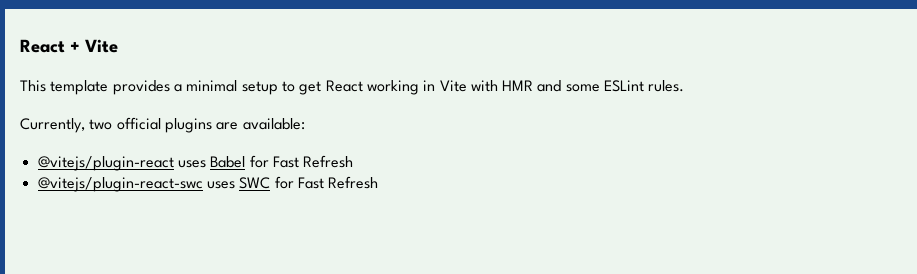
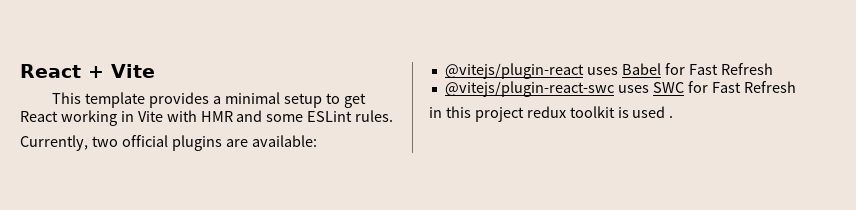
(379, 182) none -> [429,106,674,122] // in this project redux toolkit is used .

